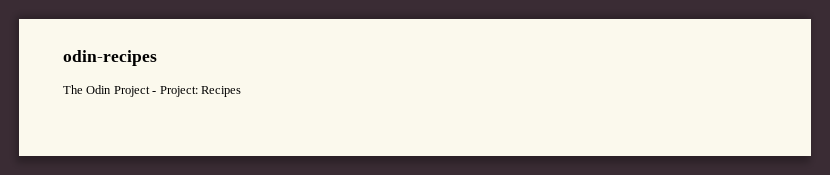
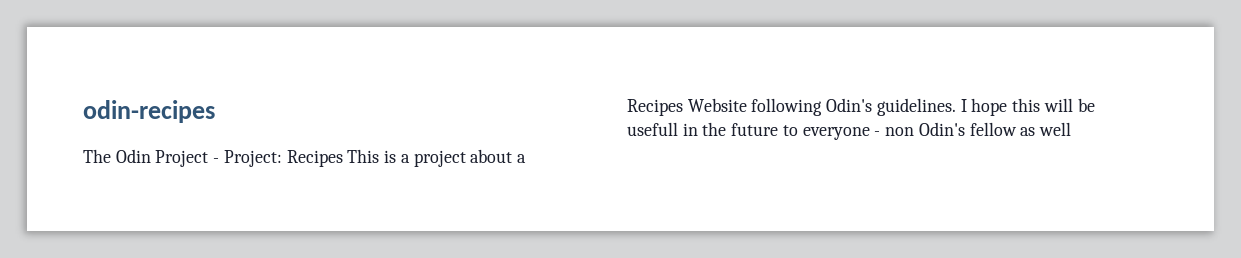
(241, 91) none -> [347,149,526,167] [627,98,1095,116] [627,122,1071,140] This is a project about a Recipes Website following Odin's guidelines. I hope this will be usefull in the future to everyone - non Odin's fellow as well

